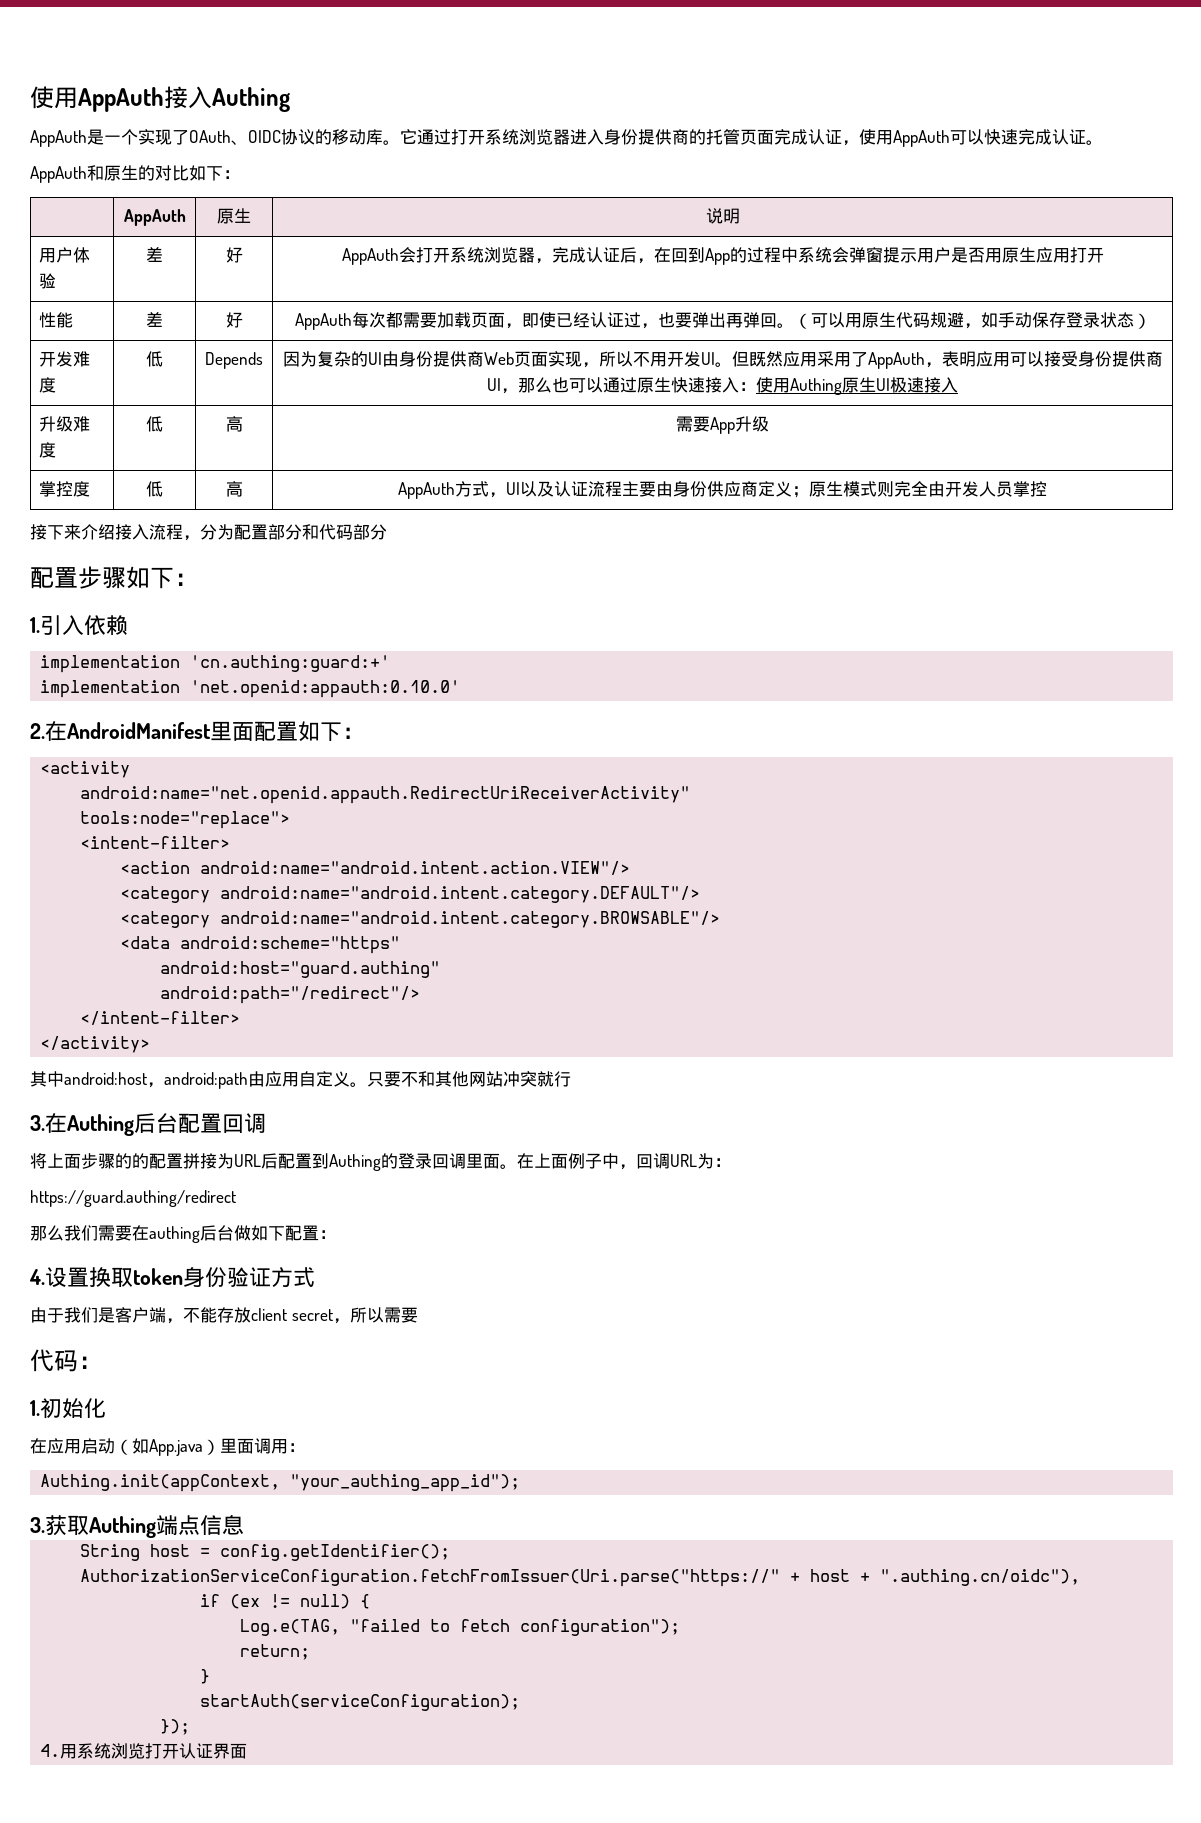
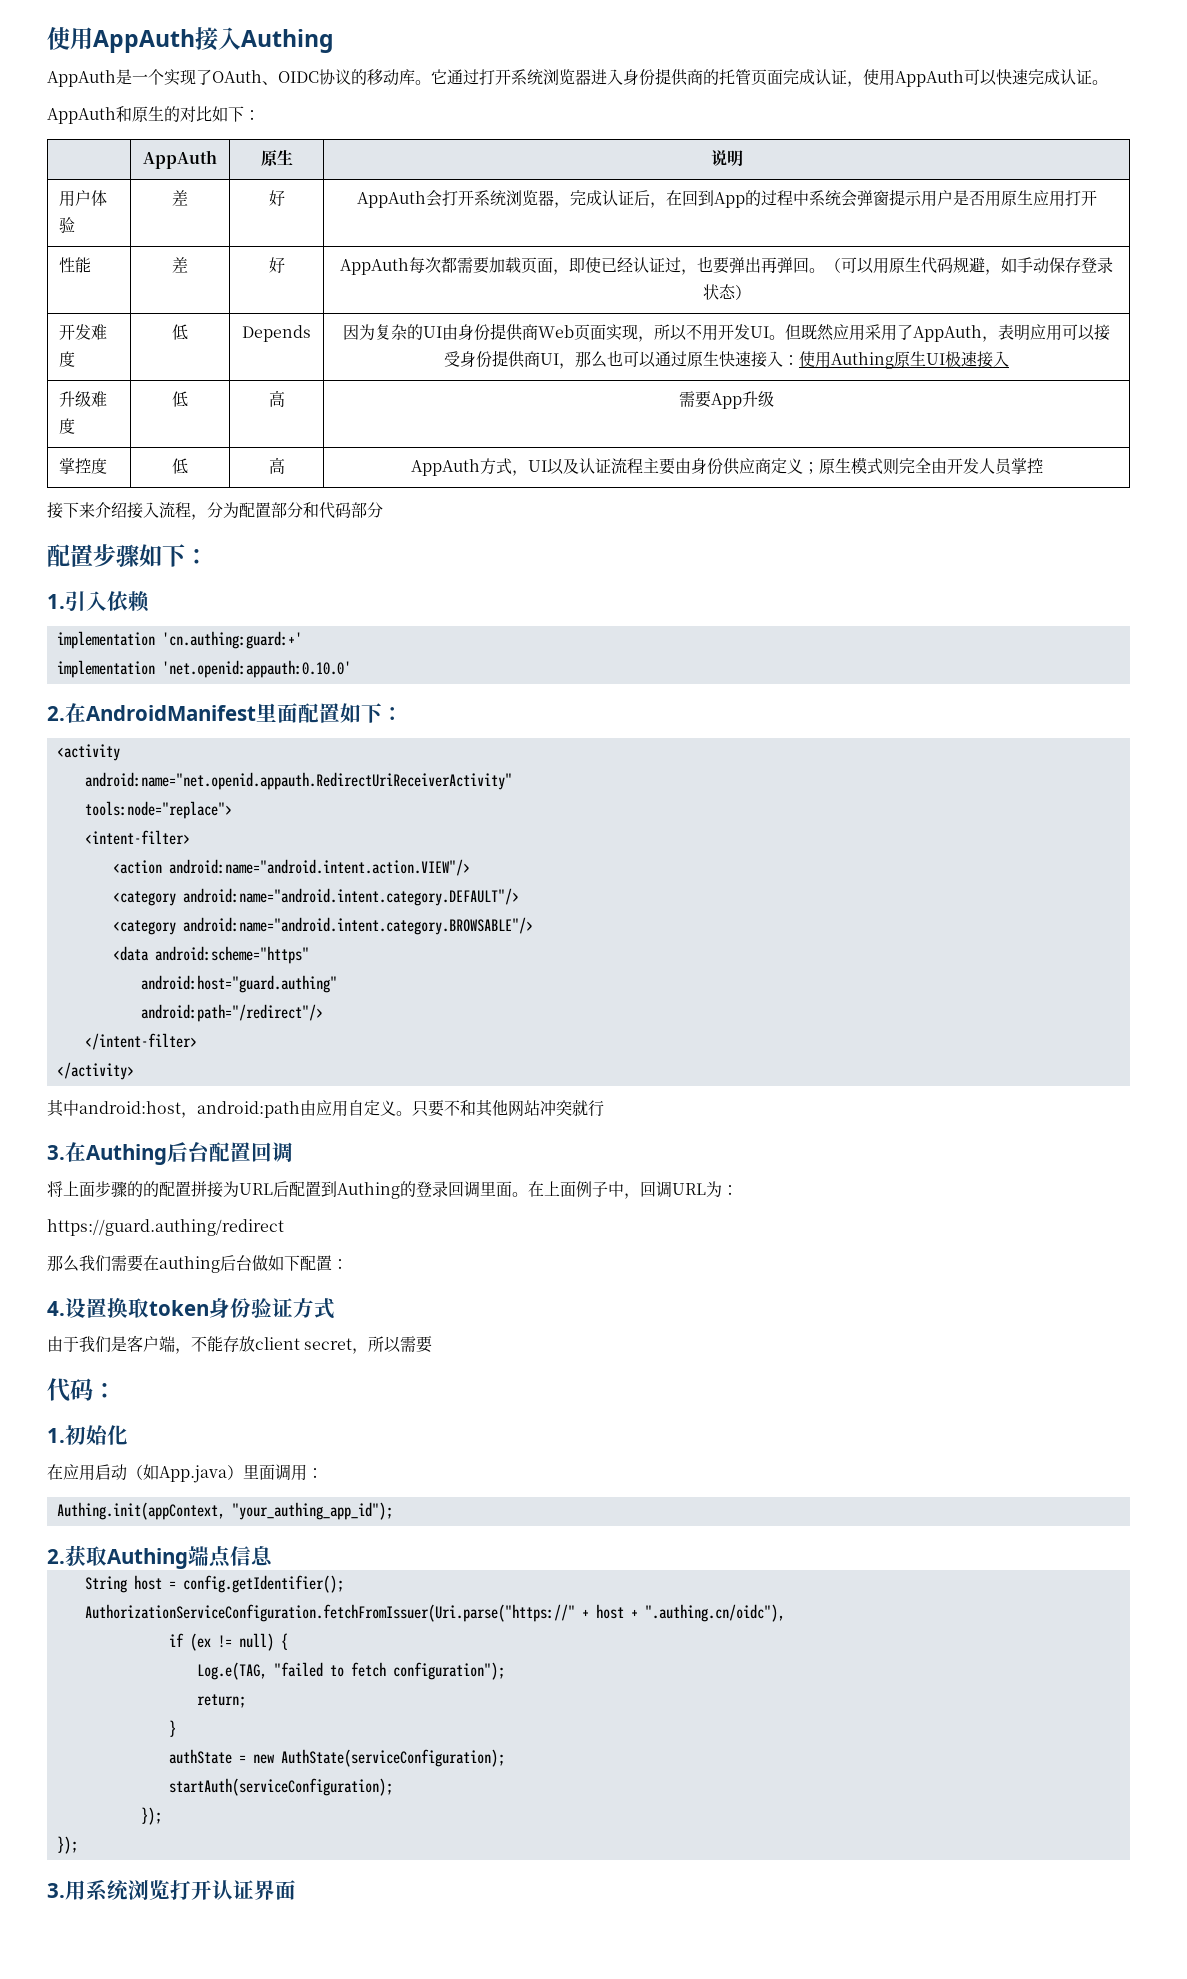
[30,1517,45,1533] 3. -> [47,1549,65,1564] 2.
(211, 1676) none -> [168,1749,505,1767] // authState = new AuthState(serviceConfiguration);
[40,1744,61,1757] 4. -> [56,1836,78,1854] [47,1883,65,1898] }); // 3.

